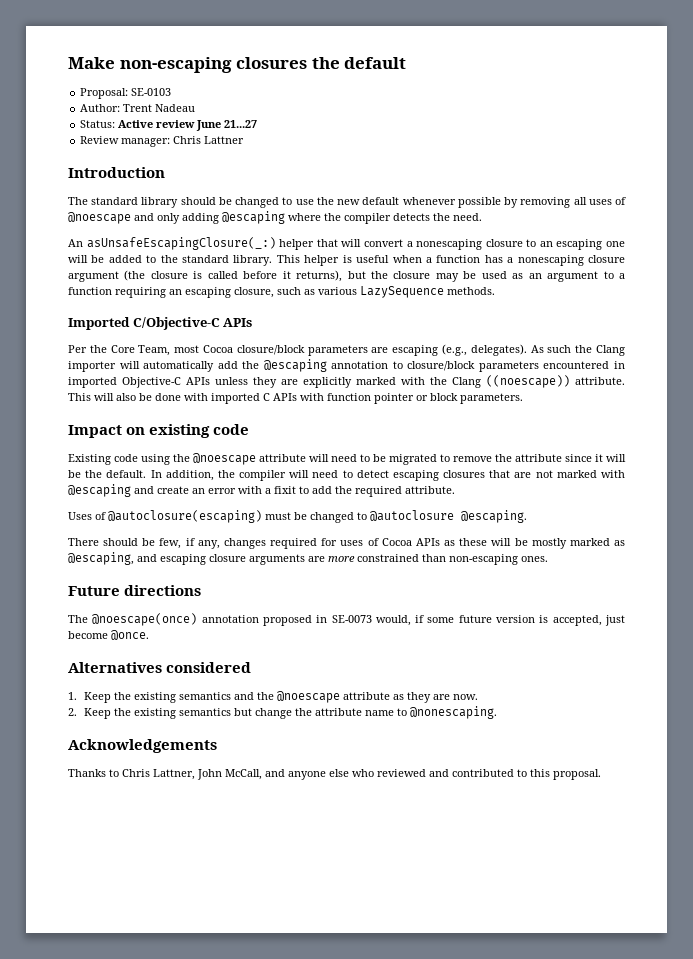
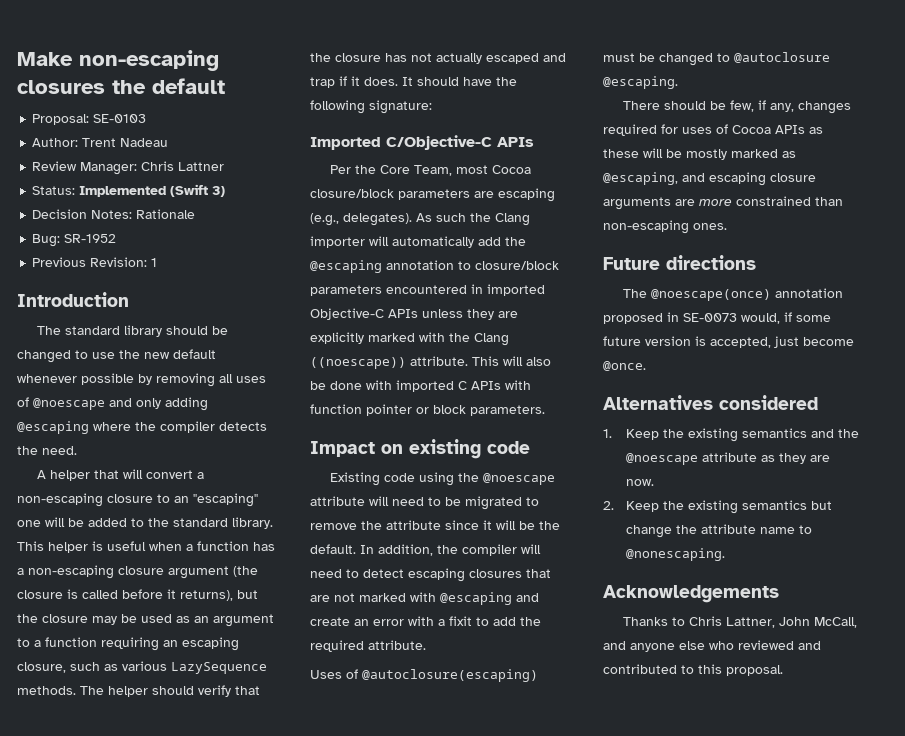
[80,120,258,131] // Status: Active review June 21...27 -> (169, 142) none
[121,138,171,147] manager: -> [80,162,138,175] Manager:
(245, 140) none -> [32,184,226,197] [32,209,196,219] [32,234,117,247] [32,257,158,267] // Status: Implemented (Swift 3) // Decision Notes: Rationale // Bug: SR-1952 // Previous Revision: 1
[68,237,276,250] An asUnsafeEscapingClosure(_:) -> [36,470,46,479] A
[416,239,483,250] nonescaping -> [17,493,103,507] non-escaping
[556,239,603,250] escaping -> [193,493,258,507] "escaping"
[517,255,584,266] nonescaping -> [28,565,114,579] non-escaping
(495, 291) none -> [80,685,260,697] [310,53,566,64] [310,76,517,88] [310,100,432,114] The helper should verify that the closure has not actually escaped and trap if it does. It should have the following signature:

